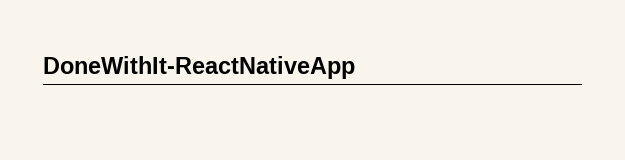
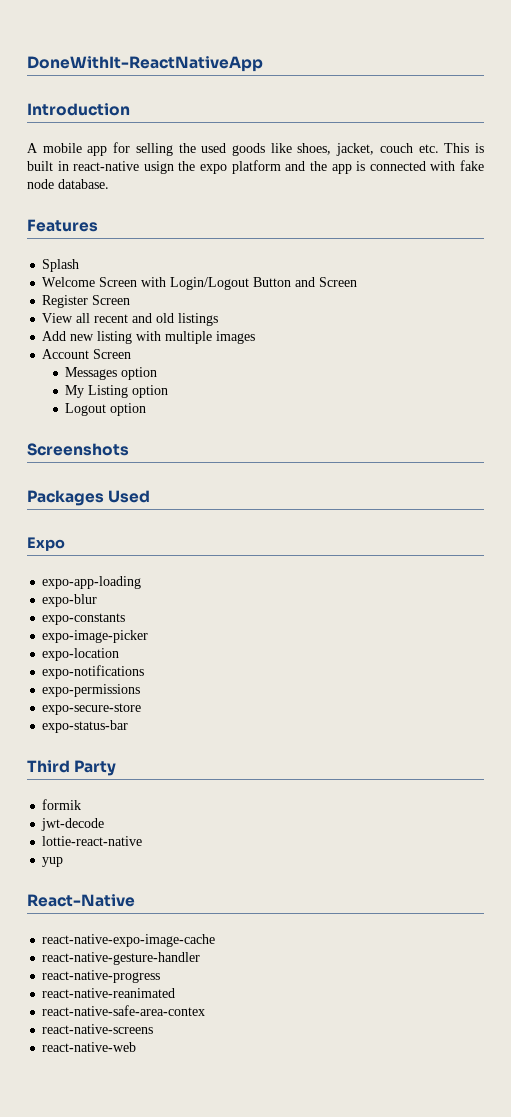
(355, 67) none -> [27,103,130,116] [27,142,485,156] [27,160,485,174] [27,179,109,189] [27,219,98,232] [42,259,80,272] [42,277,358,290] [42,295,131,308] [42,313,219,326] [42,331,256,344] [42,349,132,359] [65,367,158,380] [65,385,169,398] [65,403,147,416] [27,443,129,456] [27,490,151,506] [27,537,65,551] [42,576,142,589] [42,594,98,607] [42,613,126,625] [42,630,149,643] [42,648,120,661] [42,665,145,679] [42,684,141,697] [42,703,142,715] [42,720,129,733] [27,760,117,776] [42,799,82,810] [41,818,105,831] [42,836,143,846] [42,857,64,867] [27,894,135,907] [42,934,216,947] [42,952,201,965] [42,970,161,983] [42,988,176,998] [42,1005,206,1016] [42,1024,154,1034] [42,1042,137,1052] // Introduction // A mobile app for selling the used goods like shoes, jacket, couch etc. This is built in react-native usign the expo platform and the app is connected with fake node database. // Features // Splash // Welcome Screen with Login/Logout Button and Screen // Register Screen // View all recent and old listings // Add new listing with multiple images // Account Screen // Messages option // My Listing option // Logout option // Screenshots // Packages Used // Expo // expo-app-loading // expo-blur // expo-constants // expo-image-picker // expo-location // expo-notifications // expo-permissions // expo-secure-store // expo-status-bar // Third Party // formik // jwt-decode // lottie-react-native // yup // React-Native // react-native-expo-image-cache // react-native-gesture-handler // react-native-progress // react-native-reanimated // react-native-safe-area-contex // react-native-screens // react-native-web

